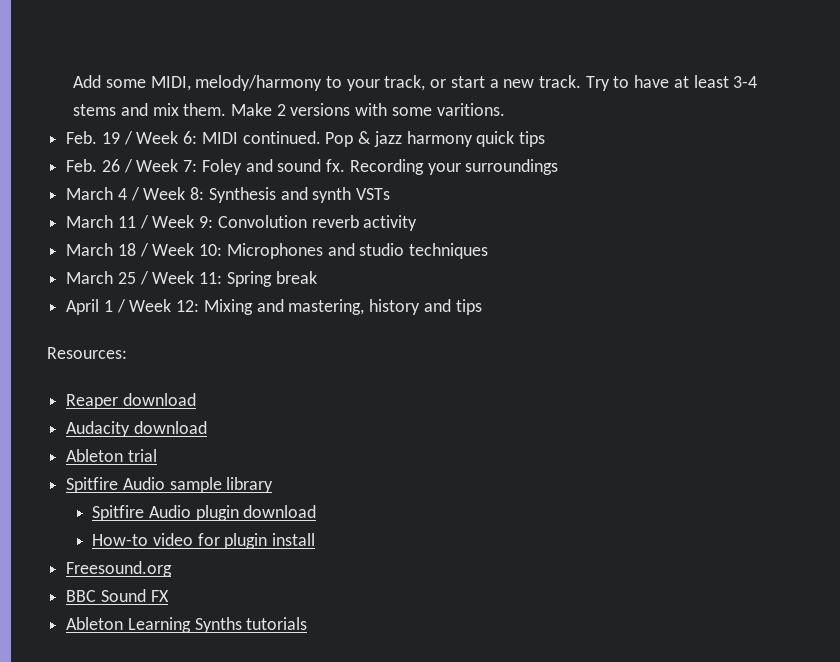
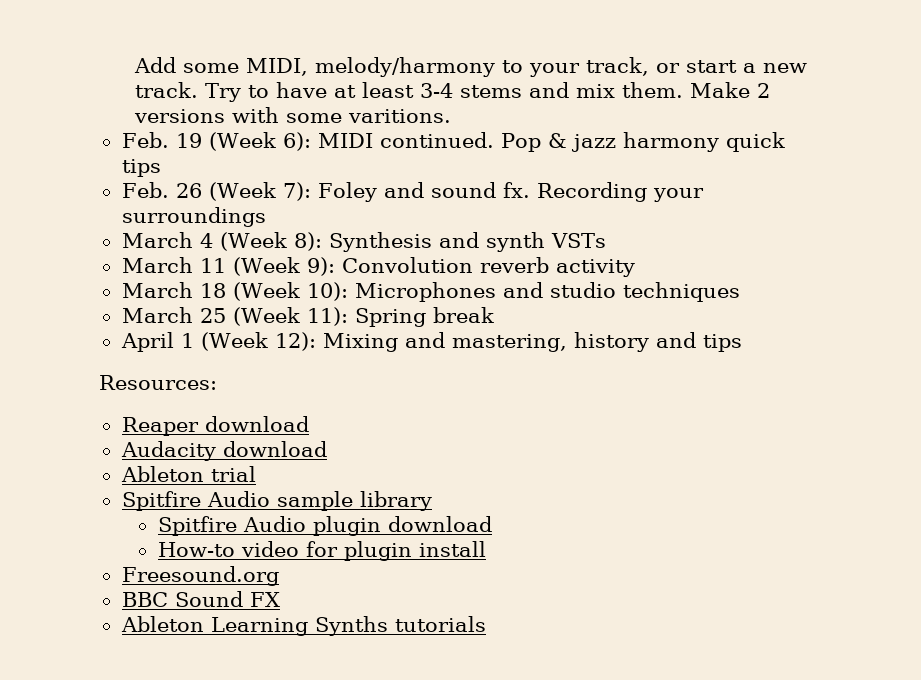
[123,131,198,145] / Week 6: -> [208,132,311,151] (Week 6):
[123,159,198,173] / Week 7: -> [208,182,311,201] (Week 7):
[130,187,205,201] / Week 8: -> [219,232,322,251] (Week 8):
[139,215,214,229] / Week 9: -> [232,257,335,276] (Week 9):
[139,243,223,257] / Week 10: -> [232,282,348,301] (Week 10):
[139,271,223,285] / Week 11: -> [232,307,348,326] (Week 11):
[116,299,200,313] / Week 12: -> [200,332,316,351] (Week 12):

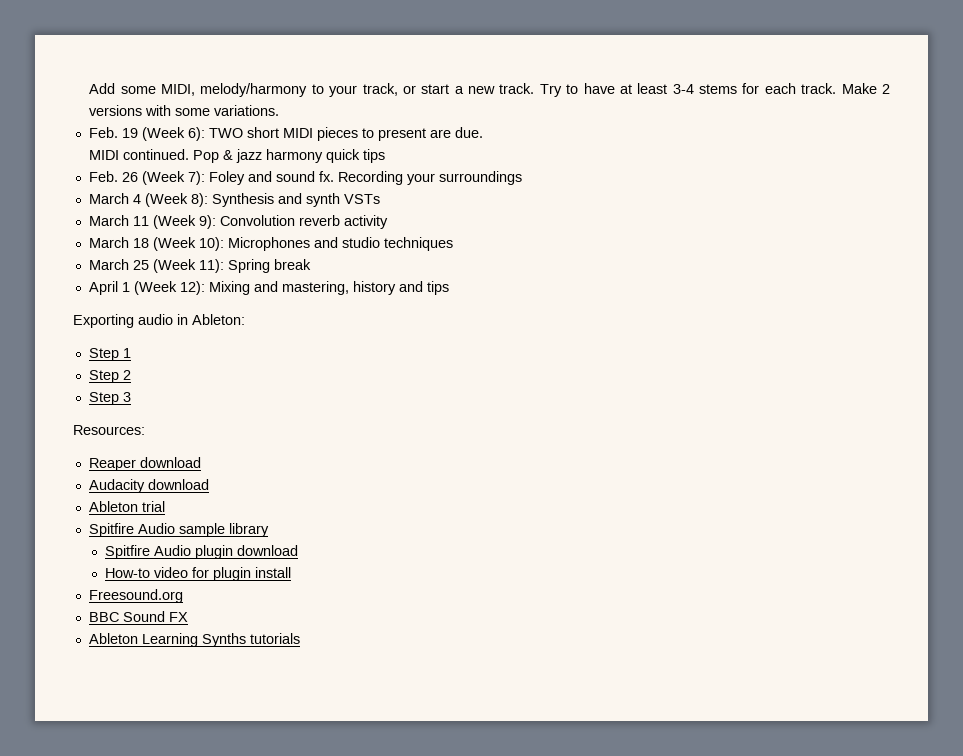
[529,82,684,98] and mix them. -> [742,83,837,94] for each track.
[348,109,452,123] varitions. -> [214,105,280,116] variations.
(311, 141) none -> [208,127,483,141] TWO short MIDI pieces to present are due. //
(742, 343) none -> [73,314,245,328] [88,348,131,361] [88,370,131,383] [88,392,131,405] // Exporting audio in Ableton: // Step 1 // Step 2 // Step 3

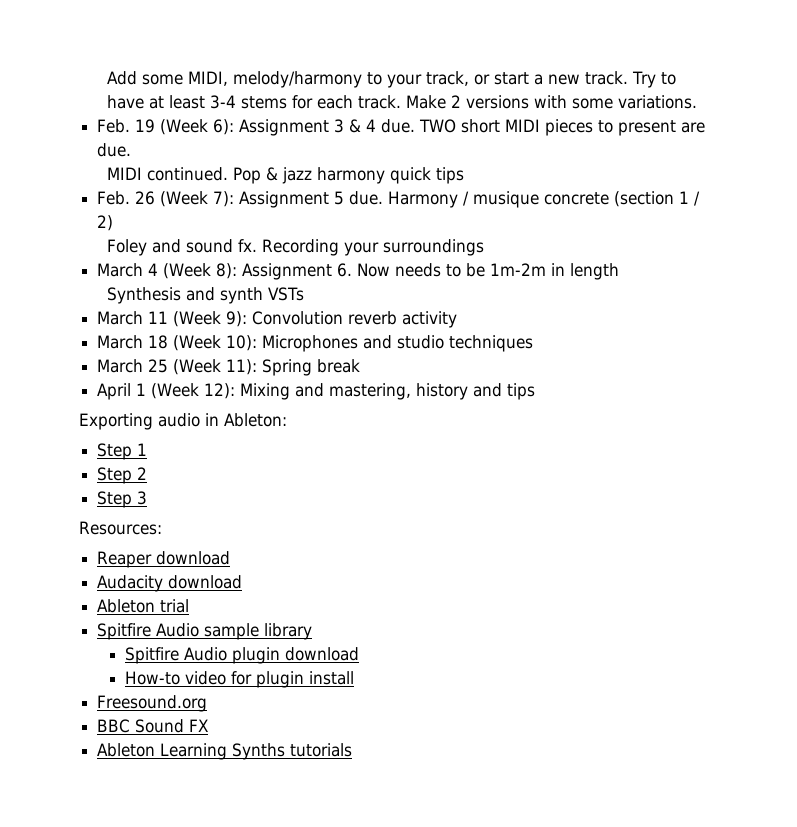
(205, 134) none -> [239,119,416,136] Assignment 3 & 4 due.
(205, 178) none -> [239,191,701,208] [97,215,114,231] Assignment 5 due. Harmony / musique concrete (section 1 / 2) //
(208, 200) none -> [242,263,620,280] Assignment 6. Now needs to be 1m-2m in length //

